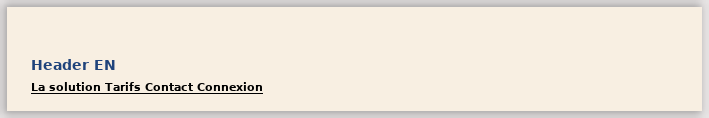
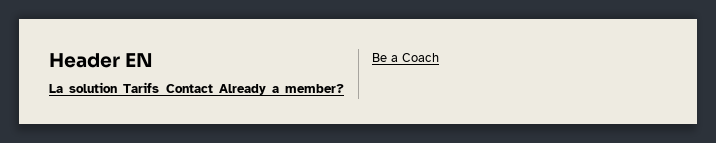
[196,82,263,91] Connexion -> [218,84,344,95] [372,53,439,62] Already a member? Be a Coach

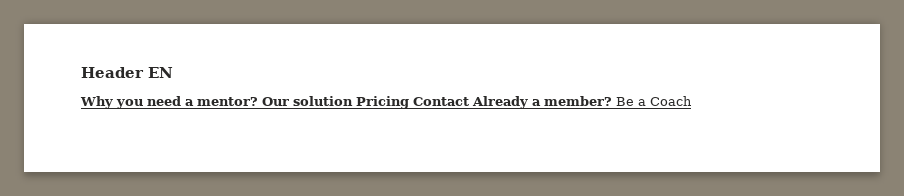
[49,82,160,93] La solution Tarifs -> [80,96,409,109] Why you need a mentor? Our solution Pricing

